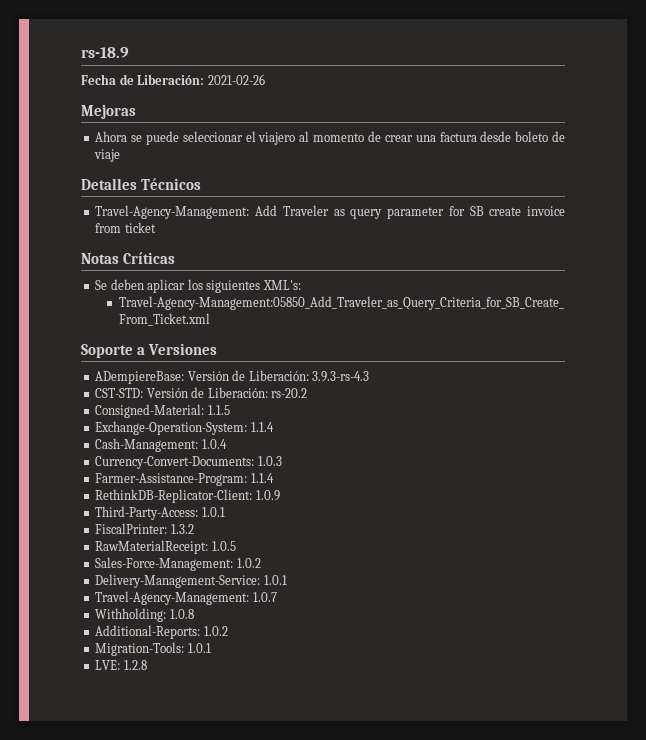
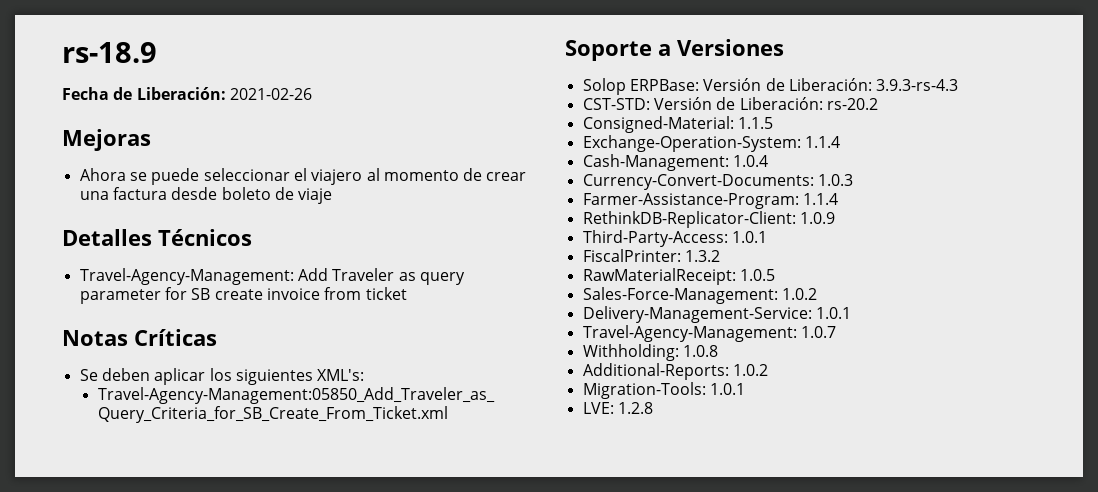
[95,371,185,384] ADempiereBase: -> [582,78,699,95] Solop ERPBase:

